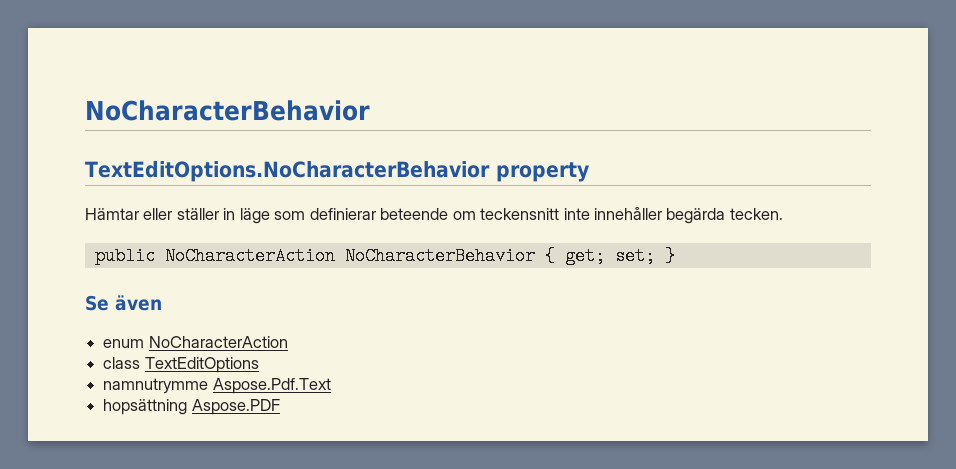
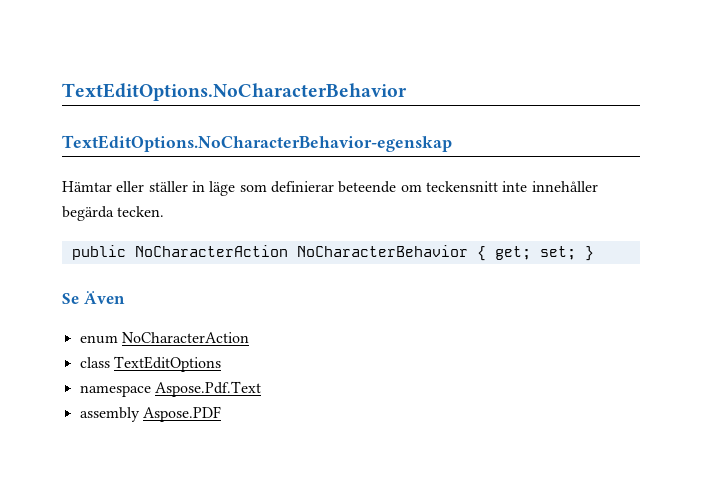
[85,100,370,121] [85,161,589,182] NoCharacterBehavior // TextEditOptions.NoCharacterBehavior property -> [62,83,407,101] [62,135,452,152] TextEditOptions.NoCharacterBehavior // TextEditOptions.NoCharacterBehavior-egenskap
[115,295,162,311] även -> [83,291,125,304] Även
[103,378,209,394] namnutrymme -> [79,385,151,397] namespace
[103,399,188,415] hopsättning -> [79,407,140,422] assembly

